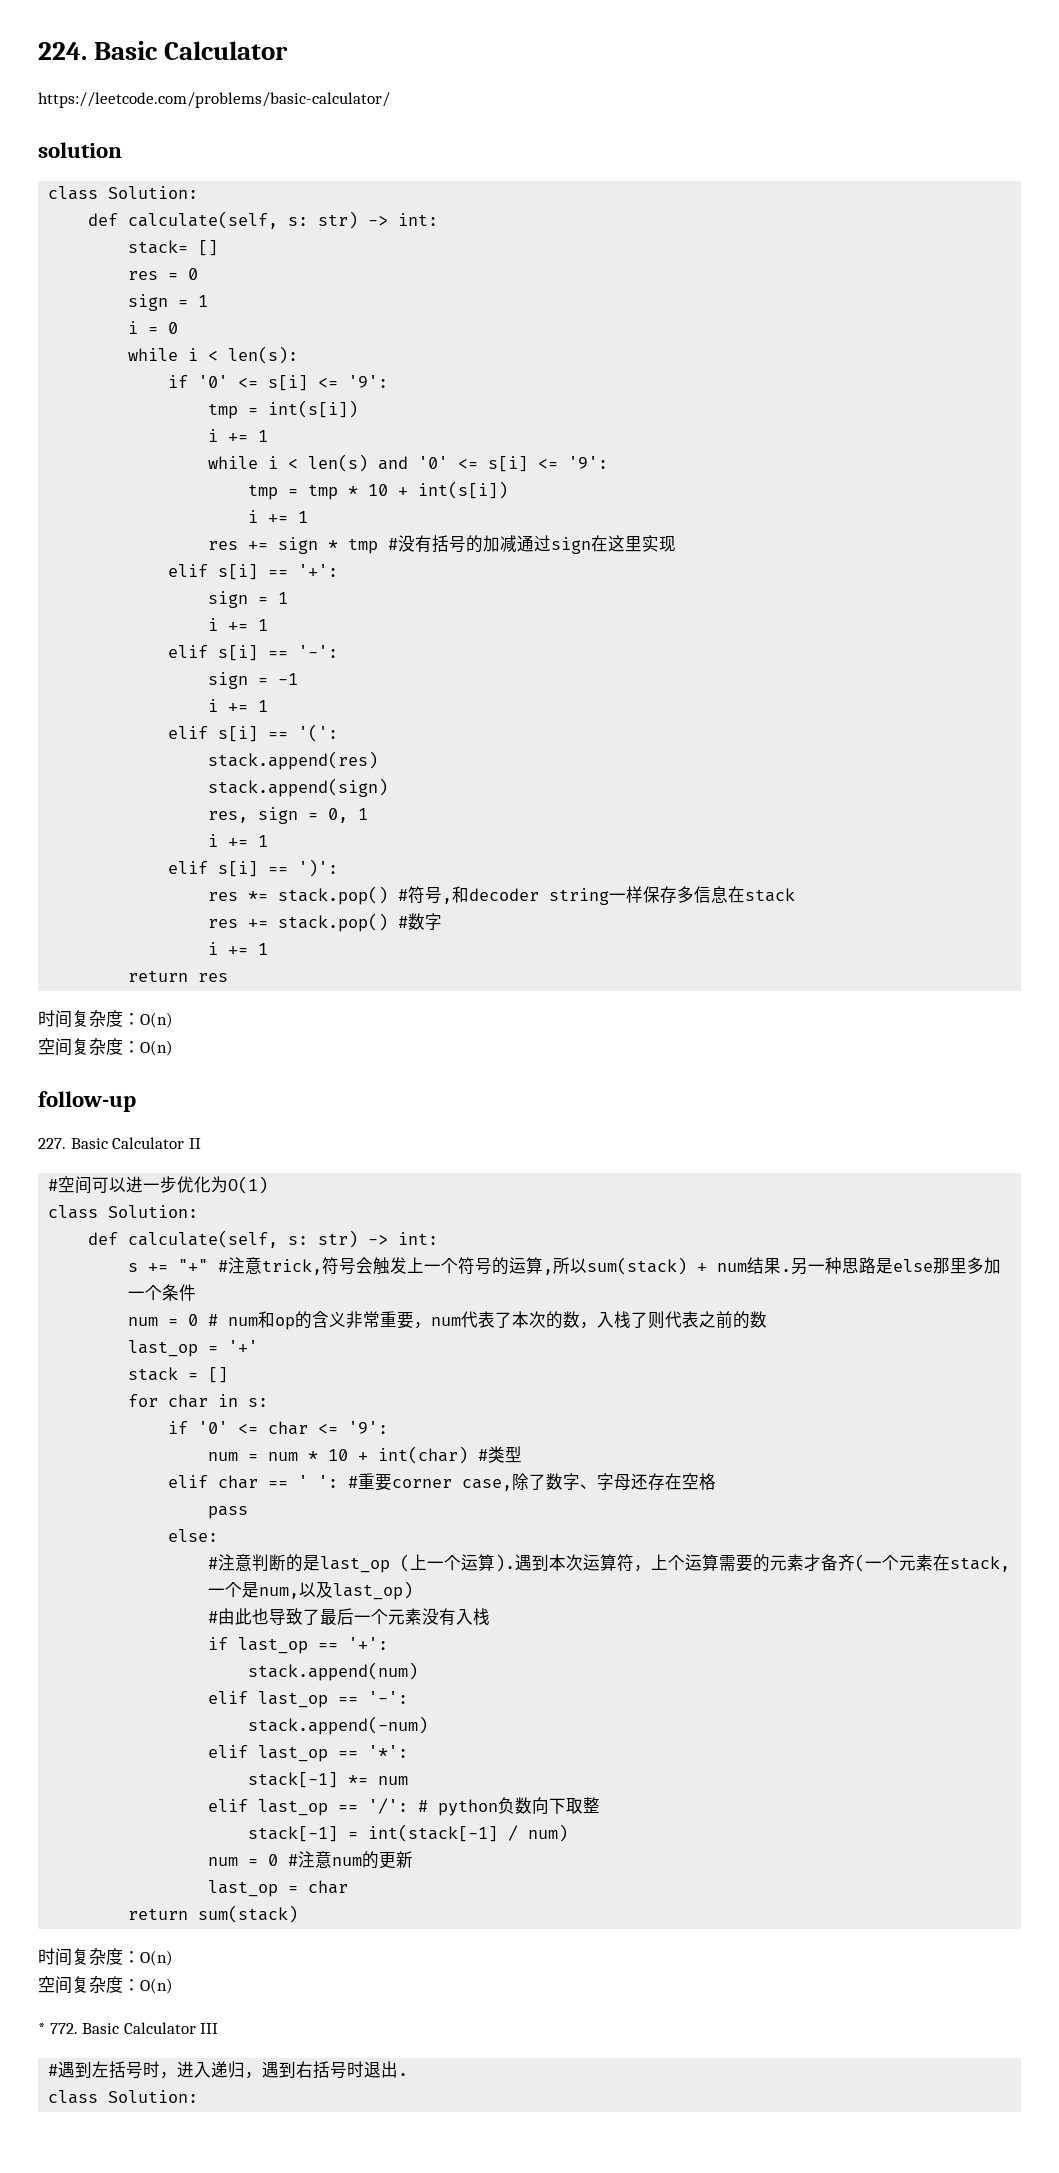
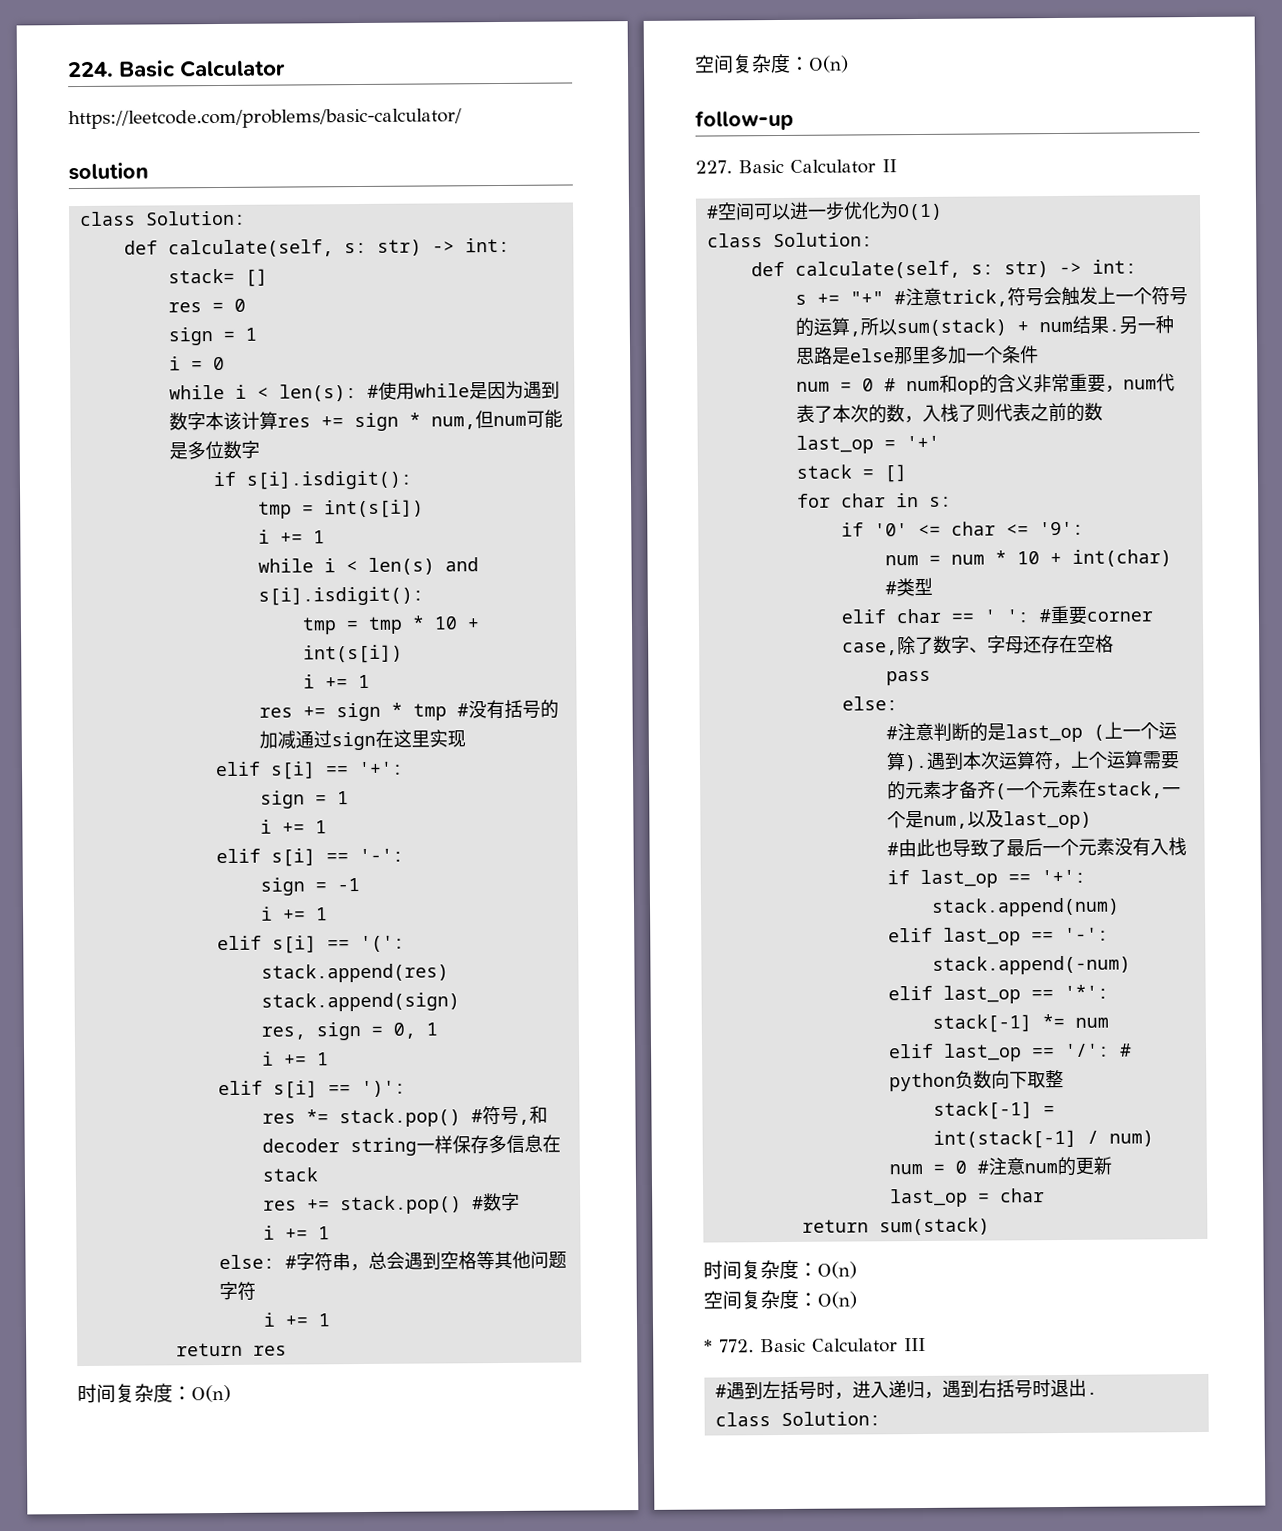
[168,375,389,391] // if '0' <= s[i] <= '9': -> [367,380,561,400] [169,409,564,432] [169,440,261,460] [213,470,414,490] #使用while是因为遇到数字本该计算res += sign * num,但num可能是多位数字 // if s[i].isdigit():
[418,456,609,472] '0' <= s[i] <= '9': -> [258,586,425,606] s[i].isdigit():
(269, 949) none -> [219,1250,568,1272] [219,1281,257,1301] [263,1312,332,1327] // else: #字符串，总会遇到空格等其他问题字符 // i += 1

